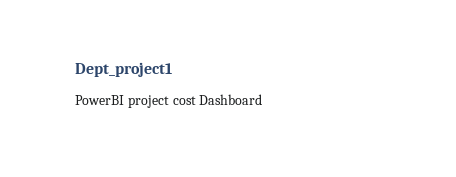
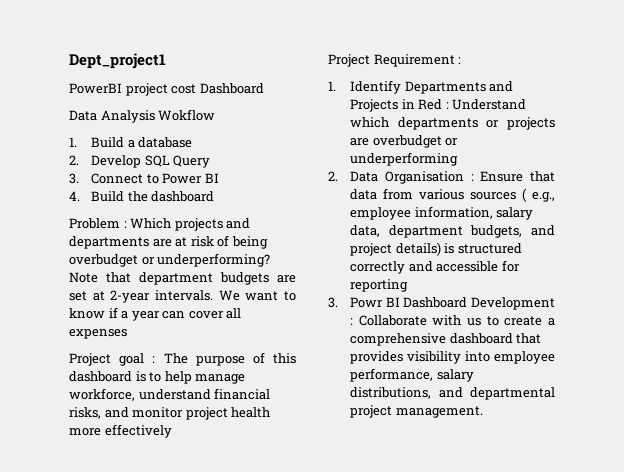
(263, 99) none -> [69,109,216,123] [69,137,193,148] [69,155,211,168] [69,173,219,184] [69,191,215,202] [69,218,251,231] [69,235,268,249] [69,253,271,267] [69,272,296,285] [69,290,296,303] [69,307,242,321] [69,329,127,339] [69,352,296,366] [69,371,246,384] [69,388,271,401] [69,407,271,420] [69,424,172,438] [328,54,462,67] [328,80,514,94] [350,99,527,112] [350,117,555,130] [350,135,459,148] [350,152,459,166] [328,171,555,184] [350,188,555,202] [350,206,534,220] [350,225,555,238] [350,242,522,256] [350,260,520,274] [350,279,409,292] [328,297,555,310] [350,315,555,326] [350,333,542,346] [350,351,555,364] [350,368,474,382] [350,387,555,400] [350,405,483,418] // Data Analysis Wokflow // 1. Build a database // 2. Develop SQL Query // 3. Connect to Power BI // 4. Build the dashboard // Problem : Which projects and departments are at risk of being overbudget or underperforming? Note that department budgets are set at 2-year intervals. We want to know if a year can cover all expenses // Project goal : The purpose of this dashboard is to help manage workforce, understand financial risks, and monitor project health more effectively // Project Requirement : // 1. Identify Departments and Projects in Red : Understand which departments or projects are overbudget or underperforming // 2. Data Organisation : Ensure that data from various sources ( e.g., employee information, salary data, department budgets, and project details) is structured correctly and accessible for reporting // 3. Powr BI Dashboard Development : Collaborate with us to create a comprehensive dashboard that provides visibility into employee performance, salary distributions, and departmental project management.

